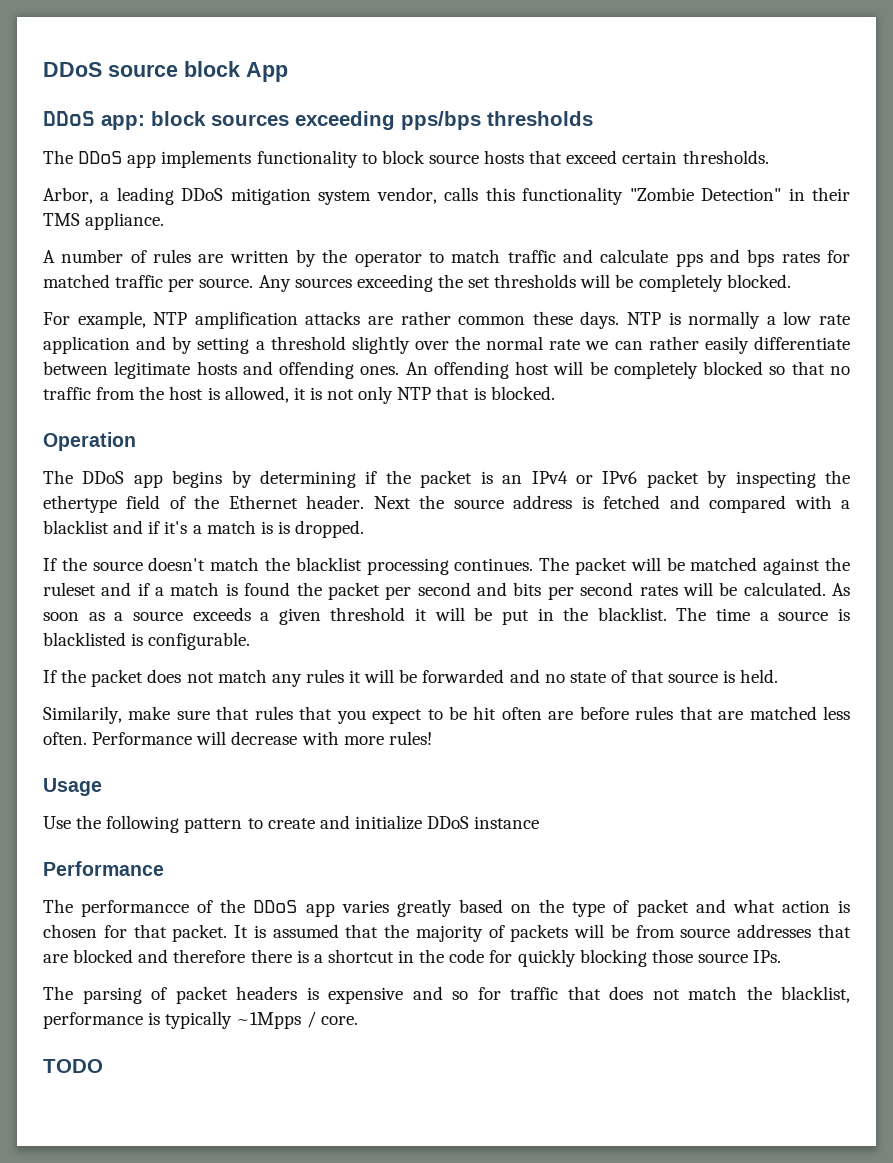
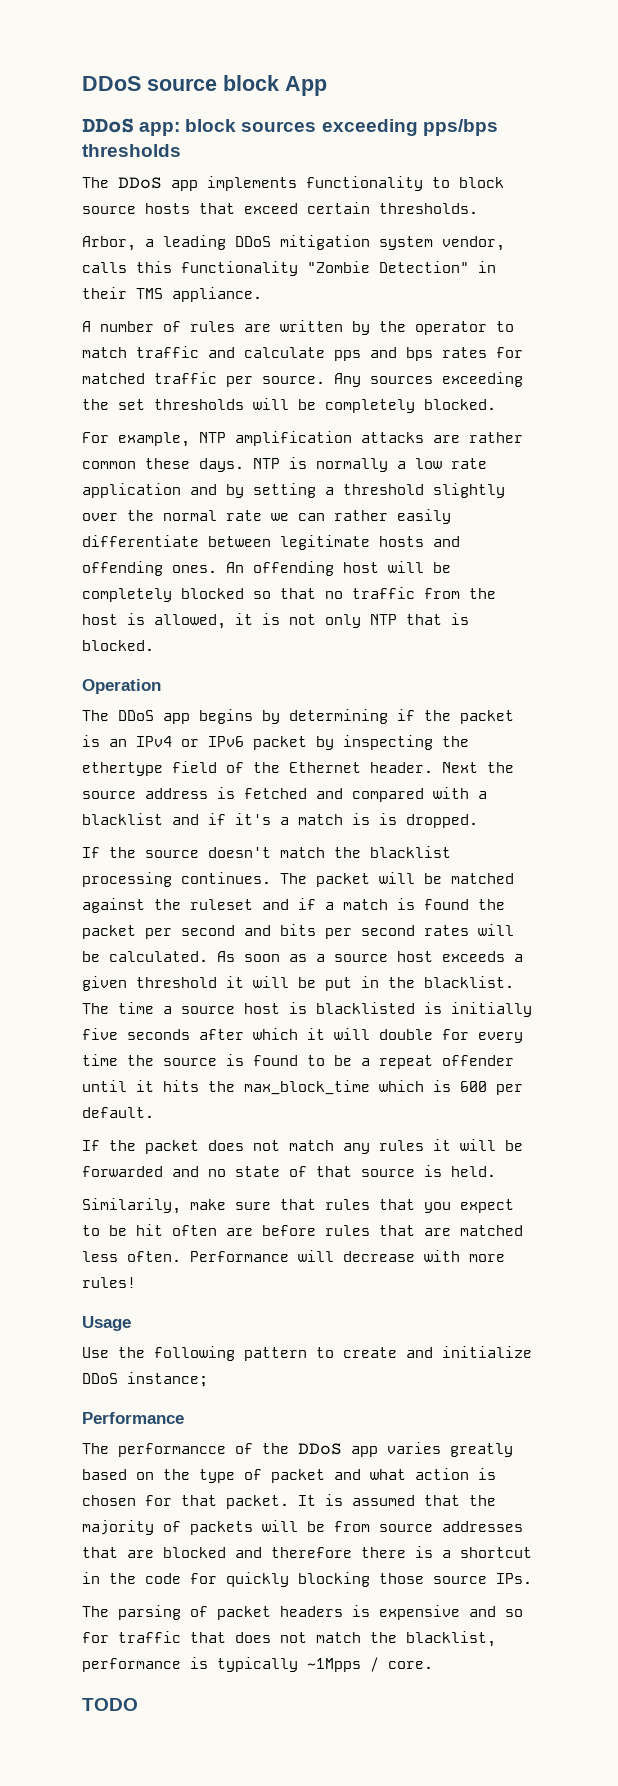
(183, 616) none -> [397,951,433,962] host
(829, 616) none -> [244,1003,280,1014] host
[148,632,251,650] configurable. -> [451,1002,532,1017] [82,1028,523,1043] [82,1054,514,1069] [82,1080,523,1095] [82,1107,154,1118] initially five seconds after which it will double for every time the source is found to be a repeat offender until it hits the max_block_time which is 600 per default.
[474,816,540,829] instance -> [127,1372,208,1387] instance;

